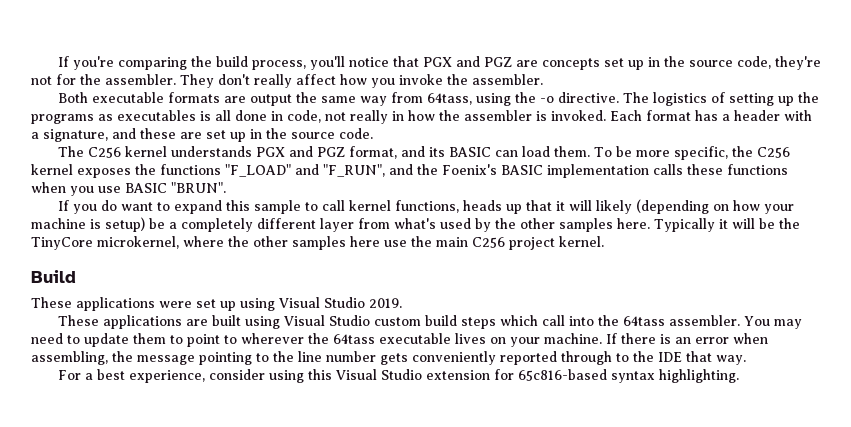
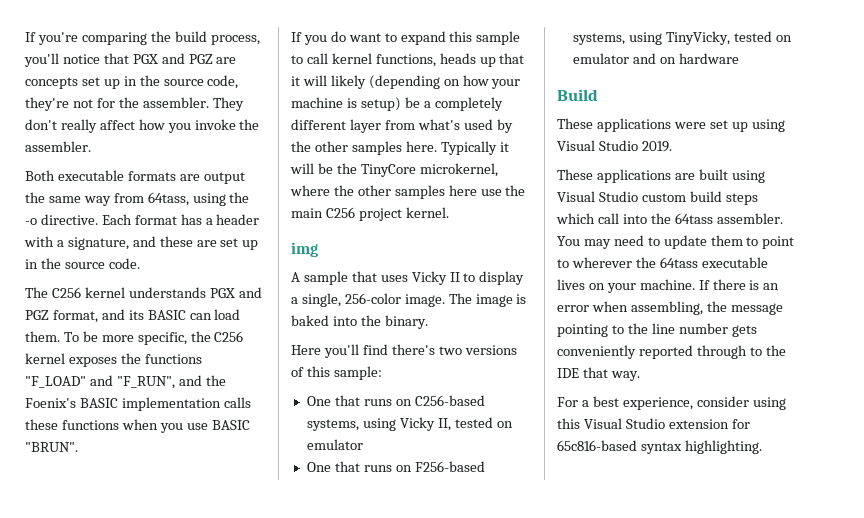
[623,92,820,106] [31,110,606,124] The logistics of setting up the programs as executables is all done in code, not really in how the assembler is invoked. -> (98, 219) none
(604, 241) none -> [291,242,318,257] [291,271,525,285] [291,293,527,307] [291,315,428,329] [291,344,517,358] [291,366,382,380] [306,395,485,406] [306,417,513,431] [306,439,363,450] [306,461,485,472] [572,31,792,45] [572,53,739,64] // img // A sample that uses Vicky II to display a single, 256-color image. The image is baked into the binary. // Here you'll find there's two versions of this sample: // One that runs on C256-based systems, using Vicky II, tested on emulator // One that runs on F256-based systems, using TinyVicky, tested on emulator and on hardware

